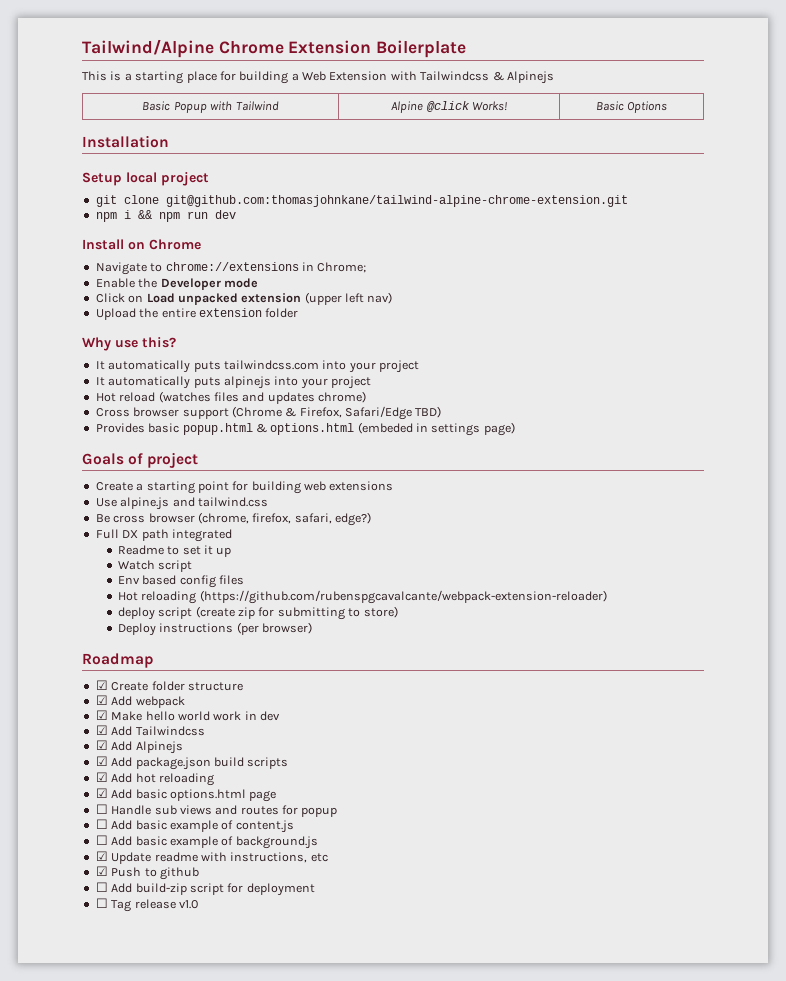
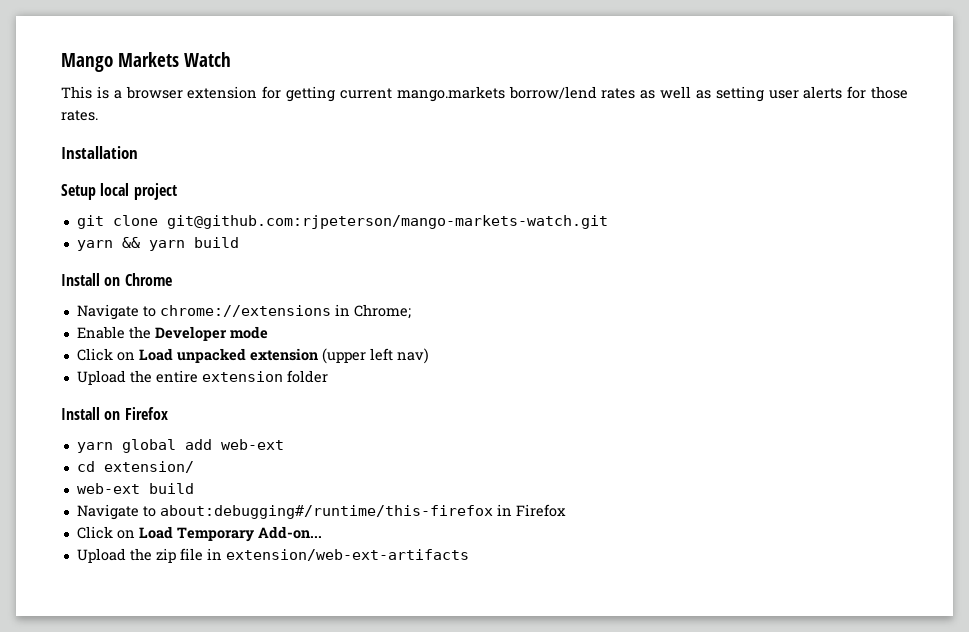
[82,39,467,58] Tailwind/Alpine Chrome Extension Boilerplate -> [61,52,231,72] Mango Markets Watch
[135,71,554,84] [142,101,279,113] [391,101,507,113] [595,101,668,113] starting place for building a Web Extension with Tailwindcss & Alpinejs // Basic Popup with Tailwind | Alpine @click Works! | Basic Options -> [125,86,909,102] [61,110,98,121] browser extension for getting current mango.markets borrow/lend rates as well as setting user alerts for those rates.
[165,195,628,207] [95,210,236,222] git@github.com:thomasjohnkane/tailwind-alpine-chrome-extension.git // npm i && npm run dev -> [166,215,608,229] [76,237,239,251] git@github.com:rjpeterson/mango-markets-watch.git // yarn && yarn build
[82,337,176,351] [95,360,419,373] [95,376,371,389] [95,391,366,404] [95,406,442,420] [95,422,515,436] [82,452,199,468] [95,481,394,494] [95,497,268,510] [95,512,371,526] [95,529,232,542] [117,545,232,557] [117,560,193,572] [117,575,245,588] [117,590,607,604] [117,606,398,620] [117,622,313,636] [82,653,153,668] [95,680,243,691] [95,695,185,708] [95,710,280,721] [95,725,205,736] [95,740,183,754] [95,756,289,770] [95,772,214,786] [95,788,277,802] [95,804,338,817] [95,819,294,833] [95,835,318,849] [95,851,328,864] [95,866,199,880] [95,882,315,896] [95,898,198,912] Why use this? // It automatically puts tailwindcss.com into your project // It automatically puts alpinejs into your project // Hot reload (watches files and updates chrome) // Cross browser support (Chrome & Firefox, Safari/Edge TBD) // Provides basic popup.html & options.html (embeded in settings page) // Goals of project // Create a starting point for building web extensions // Use alpine.js and tailwind.css // Be cross browser (chrome, firefox, safari, edge?) // Full DX path integrated // Readme to set it up // Watch script // Env based config files // Hot reloading (https://github.com/rubenspgcavalcante/webpack-extension-reloader) // deploy script (create zip for submitting to store) // Deploy instructions (per browser) // Roadmap // ☑ Create folder structure // ☑ Add webpack // ☑ Make hello world work in dev // ☑ Add Tailwindcss // ☑ Add Alpinejs // ☑ Add package.json build scripts // ☑ Add hot reloading // ☑ Add basic options.html page // ☐ Handle sub views and routes for popup // ☐ Add basic example of content.js // ☐ Add basic example of background.js // ☑ Update readme with instructions, etc // ☑ Push to github // ☐ Add build-zip script for deployment // ☐ Tag release v1.0 -> [61,407,168,420] [76,439,284,453] [76,461,194,473] [76,483,194,494] [76,504,566,520] [76,526,322,542] [76,548,469,563] Install on Firefox // yarn global add web-ext // cd extension/ // web-ext build // Navigate to about:debugging#/runtime/this-firefox in Firefox // Click on Load Temporary Add-on... // Upload the zip file in extension/web-ext-artifacts

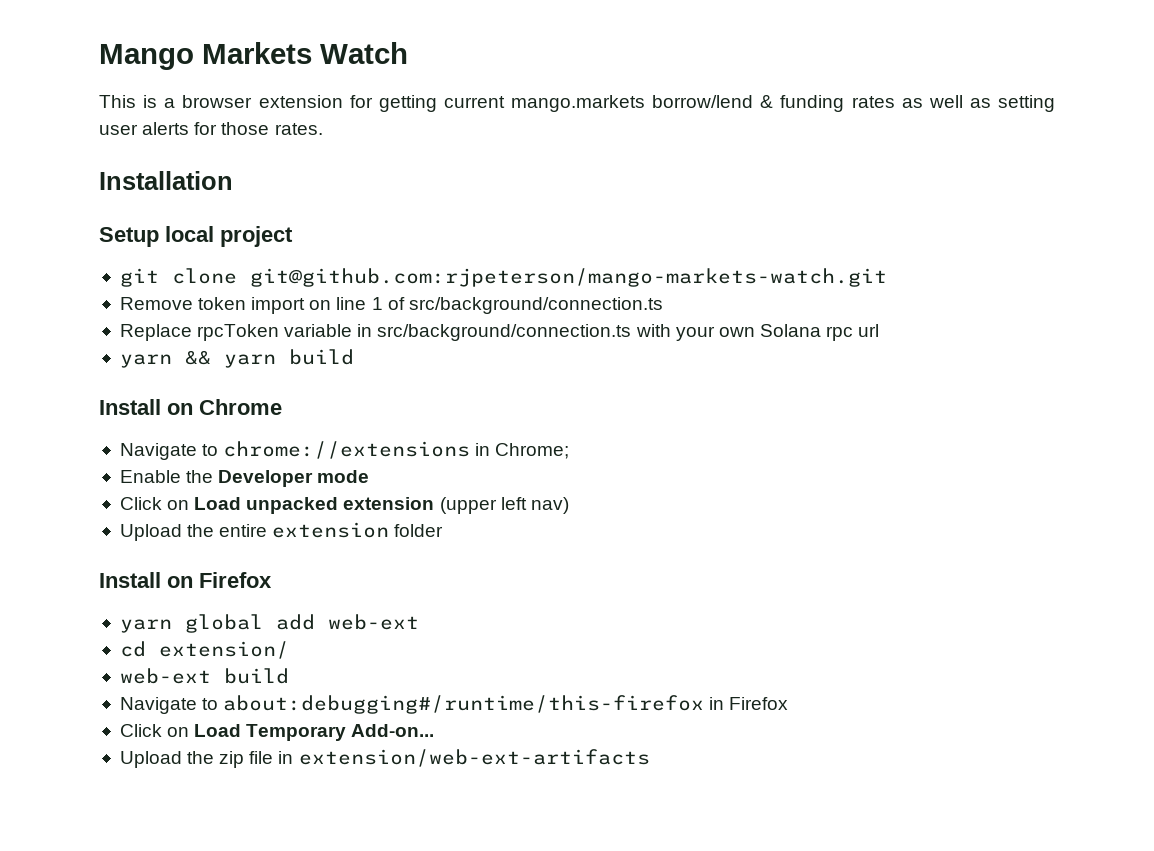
(597, 92) none -> [760,95,845,112] & funding
(608, 222) none -> [119,297,663,314] [119,324,880,341] // Remove token import on line 1 of src/background/connection.ts // Replace rpcToken variable in src/background/connection.ts with your own Solana rpc url

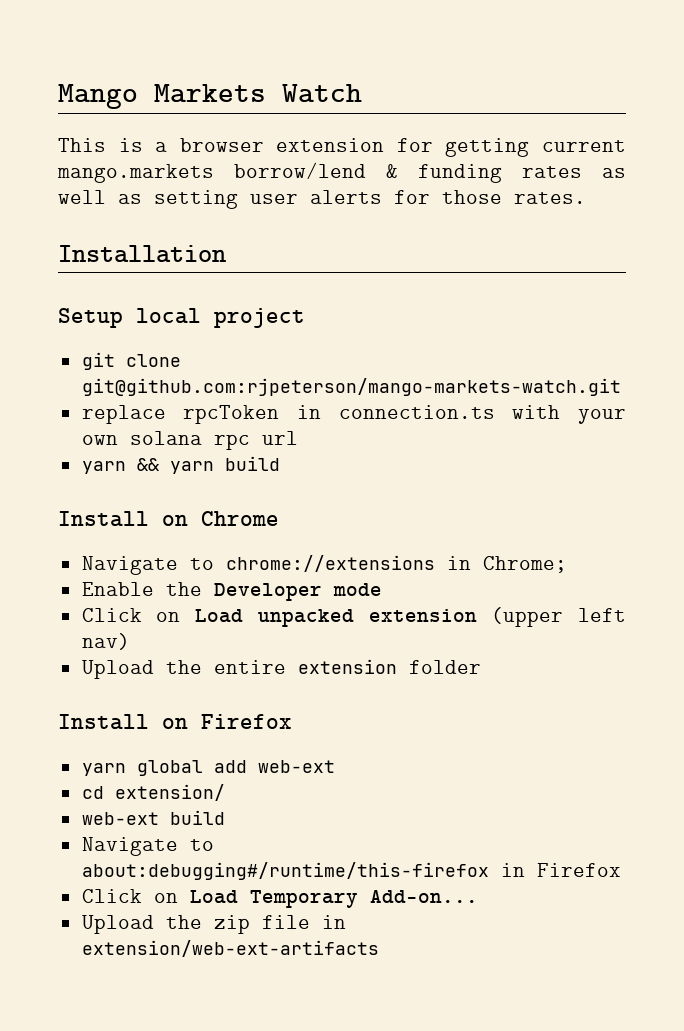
[119,297,663,314] [119,324,632,341] Remove token import on line 1 of src/background/connection.ts // Replace rpcToken variable in src/background/connection.ts -> [81,405,495,424] replace rpcToken in connection.ts
[759,324,821,337] Solana -> [129,431,202,445] solana

